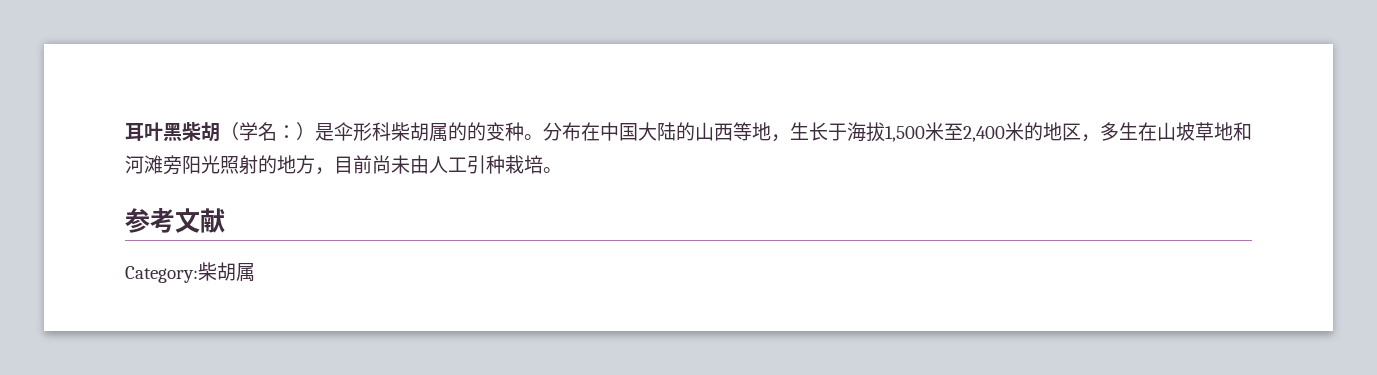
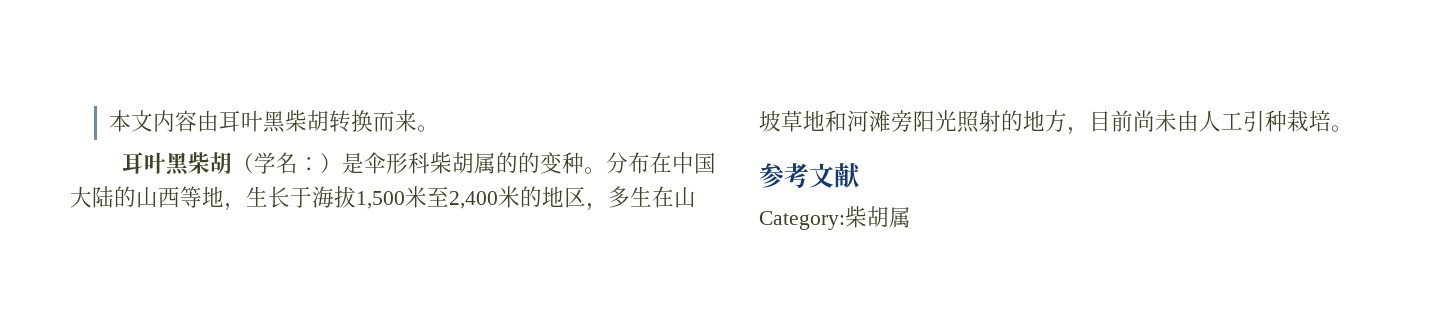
(125, 132) none -> [108,110,439,133] 本文内容由耳叶黑柴胡转换而来。 //

